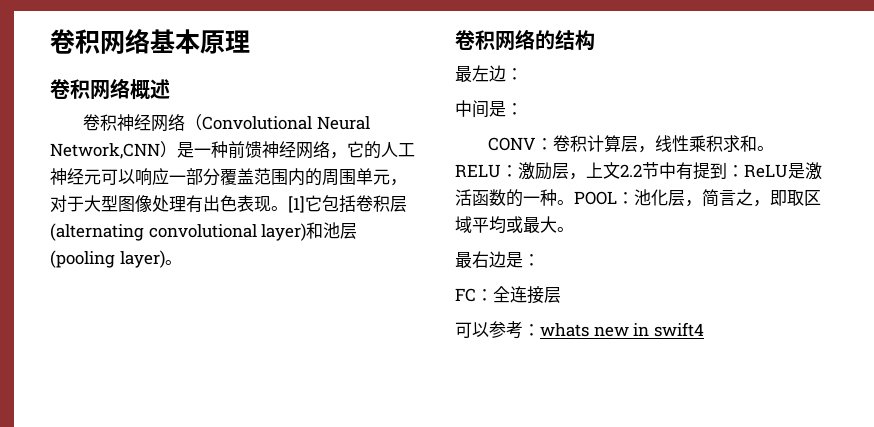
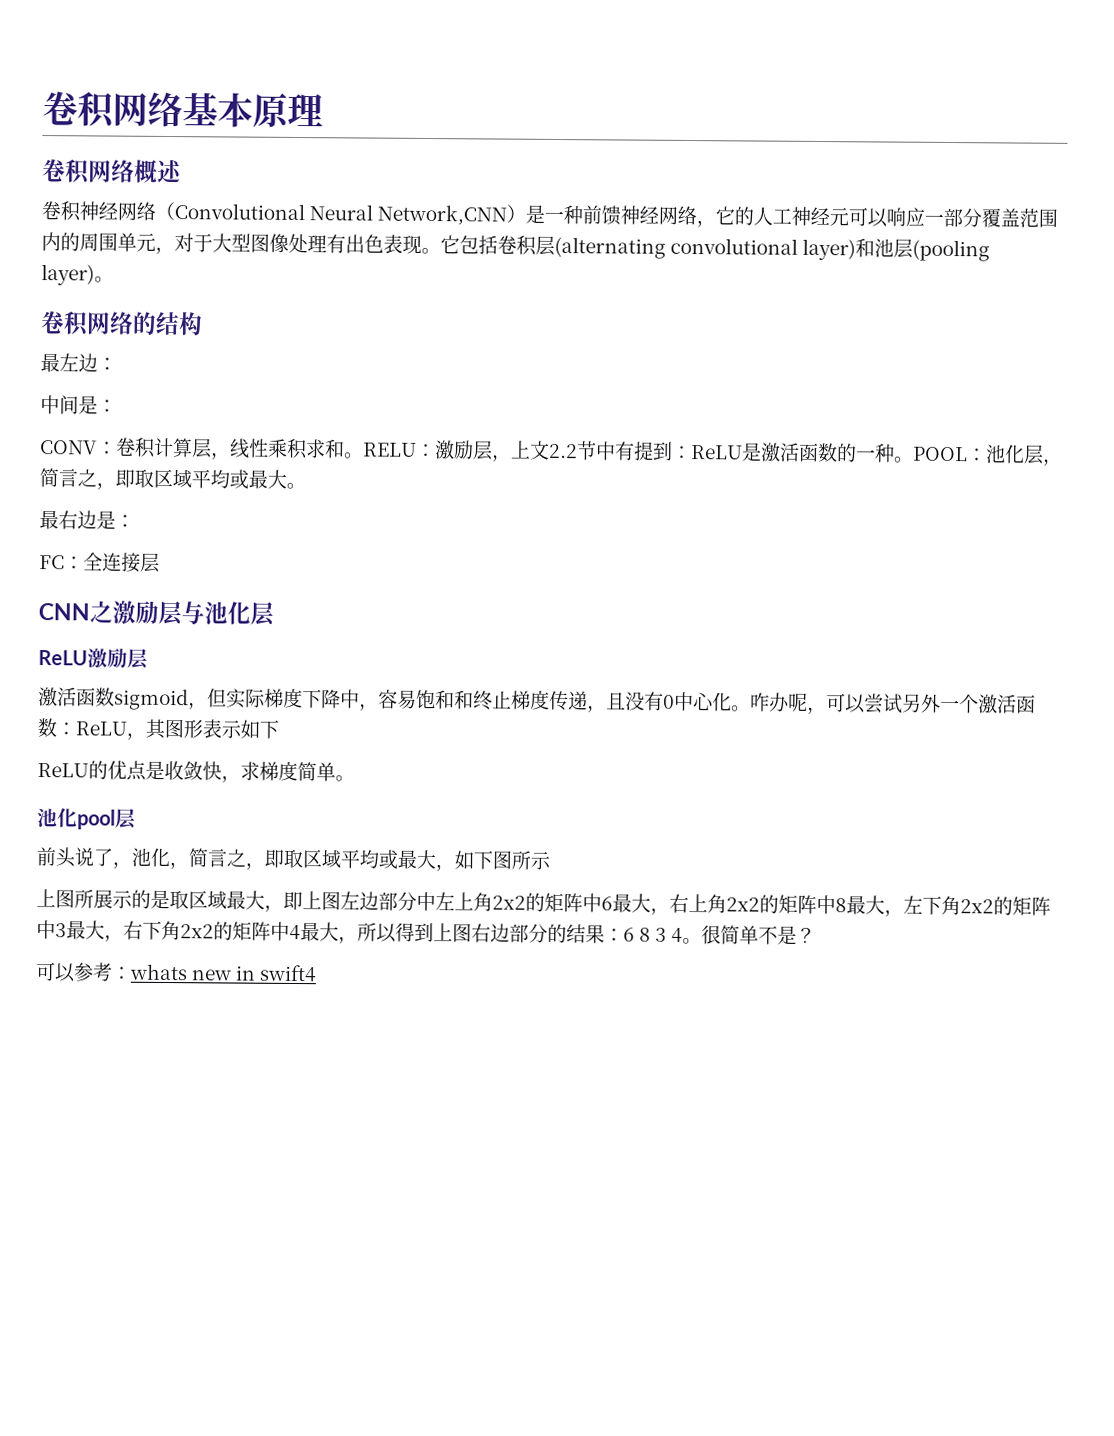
[288,196,305,213] [1] -> (441, 251) none
(561, 295) none -> [38,600,275,626] [38,648,149,669] [38,687,1036,715] [37,718,279,740] [37,760,355,783] [37,808,137,830] [36,847,551,872] [36,889,1051,917] [36,920,817,945] // CNN之激励层与池化层 // ReLU激励层 // 激活函数sigmoid，但实际梯度下降中，容易饱和和终止梯度传递，且没有0中心化。咋办呢，可以尝试另外一个激活函数：ReLU，其图形表示如下 // ReLU的优点是收敛快，求梯度简单。 // 池化pool层 // 前头说了，池化，简言之，即取区域平均或最大，如下图所示 // 上图所展示的是取区域最大，即上图左边部分中左上角2x2的矩阵中6最大，右上角2x2的矩阵中8最大，左下角2x2的矩阵中3最大，右下角2x2的矩阵中4最大，所以得到上图右边部分的结果：6 8 3 4。很简单不是？

